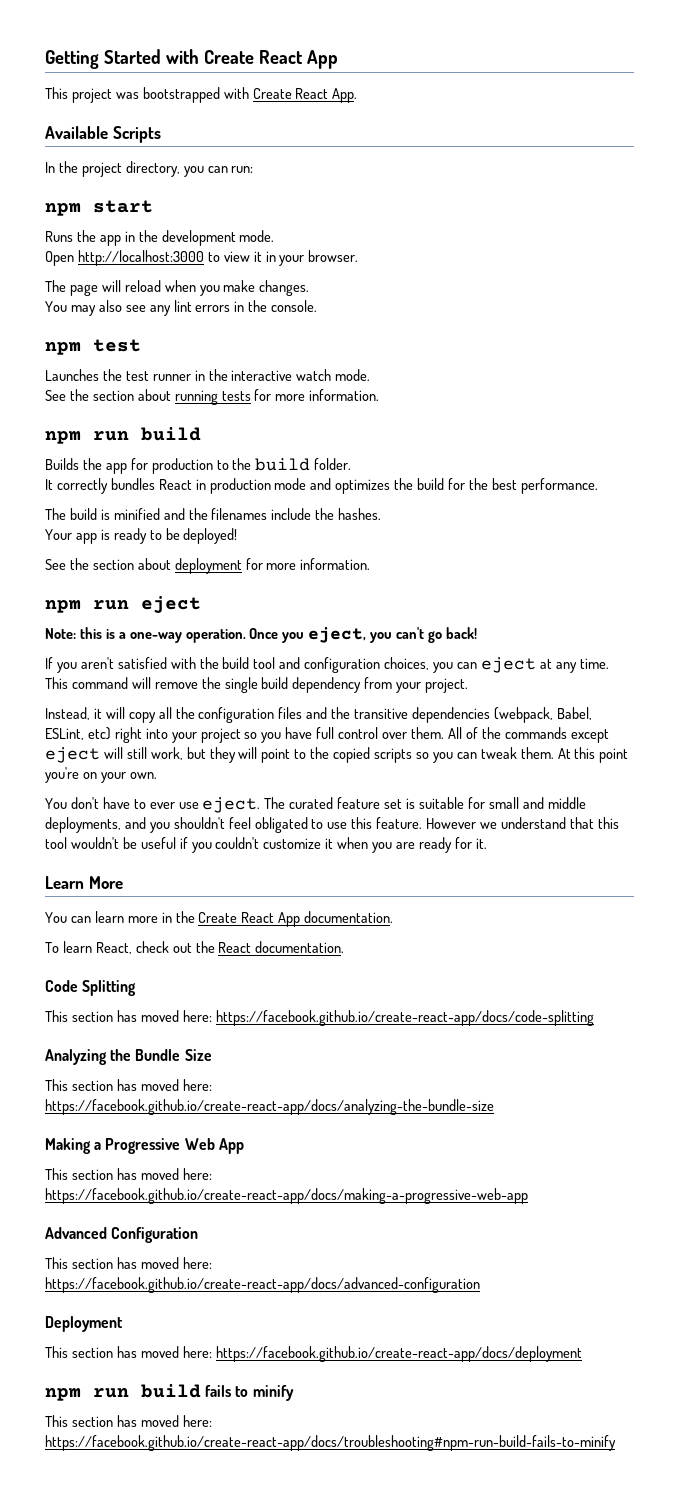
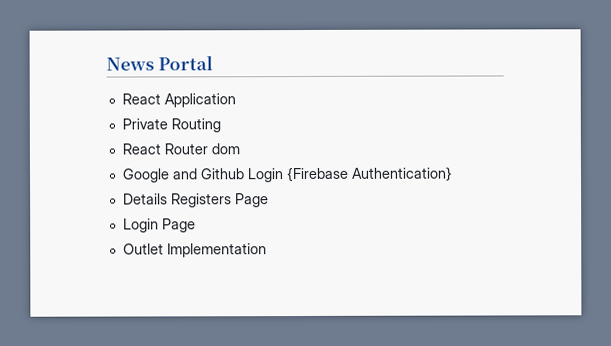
[45,49,338,69] [45,87,358,103] [45,126,161,143] [45,161,254,177] [45,200,153,216] [45,230,275,246] [45,250,359,266] [45,280,310,296] [45,300,318,316] [45,339,141,355] [45,369,371,381] [45,389,380,405] [45,427,201,444] [45,458,352,474] [45,478,598,494] [45,508,382,520] [45,528,238,544] [45,558,371,574] [45,596,201,613] [45,627,477,643] [45,657,609,673] [45,677,469,693] [45,707,592,723] [45,727,609,743] [45,747,629,763] [45,767,157,783] [45,797,586,813] [45,817,619,833] [45,837,487,853] [45,876,123,889] [45,911,394,927] [45,941,345,954] [45,980,137,996] [45,1010,594,1026] [45,1049,212,1065] [45,1079,212,1091] [45,1099,494,1115] [45,1138,244,1154] [45,1168,212,1180] [45,1188,528,1204] [45,1227,199,1243] [45,1257,212,1269] [45,1277,480,1293] [45,1316,123,1332] [45,1346,582,1362] [45,1384,294,1401] [45,1415,212,1427] [45,1435,616,1451] Getting Started with Create React App // This project was bootstrapped with Create React App. // Available Scripts // In the project directory, you can run: // npm start // Runs the app in the development mode. // Open http://localhost:3000 to view it in your browser. // The page will reload when you make changes. // You may also see any lint errors in the console. // npm test // Launches the test runner in the interactive watch mode. // See the section about running tests for more information. // npm run build // Builds the app for production to the build folder. // It correctly bundles React in production mode and optimizes the build for the best performance. // The build is minified and the filenames include the hashes. // Your app is ready to be deployed! // See the section about deployment for more information. // npm run eject // Note: this is a one-way operation. Once you eject, you can't go back! // If you aren't satisfied with the build tool and configuration choices, you can eject at any time. This command will remove the single build dependency from your project. // Instead, it will copy all the configuration files and the transitive dependencies (webpack, Babel, ESLint, etc) right into your project so you have full control over them. All of the commands except eject will still work, but they will point to the copied scripts so you can tweak them. At this point you're on your own. // You don't have to ever use eject. The curated feature set is suitable for small and middle deployments, and you shouldn't feel obligated to use this feature. However we understand that this tool wouldn't be useful if you couldn't customize it when you are ready for it. // Learn More // You can learn more in the Create React App documentation. // To learn React, check out the React documentation. // Code Splitting // This section has moved here: https://facebook.github.io/create-react-app/docs/code-splitting // Analyzing the Bundle Size // This section has moved here: https://facebook.github.io/create-react-app/docs/analyzing-the-bundle-size // Making a Progressive Web App // This section has moved here: https://facebook.github.io/create-react-app/docs/making-a-progressive-web-app // Advanced Configuration // This section has moved here: https://facebook.github.io/create-react-app/docs/advanced-configuration // Deployment // This section has moved here: https://facebook.github.io/create-react-app/docs/deployment // npm run build fails to minify // This section has moved here: https://facebook.github.io/create-react-app/docs/troubleshooting#npm-run-build-fails-to-minify -> [106,55,213,71] [121,93,236,108] [121,118,221,133] [121,143,240,155] [121,166,453,183] [122,193,269,208] [122,218,196,233] [122,243,267,258] News Portal // React Application // Private Routing // React Router dom // Google and Github Login {Firebase Authentication} // Details Registers Page // Login Page // Outlet Implementation

